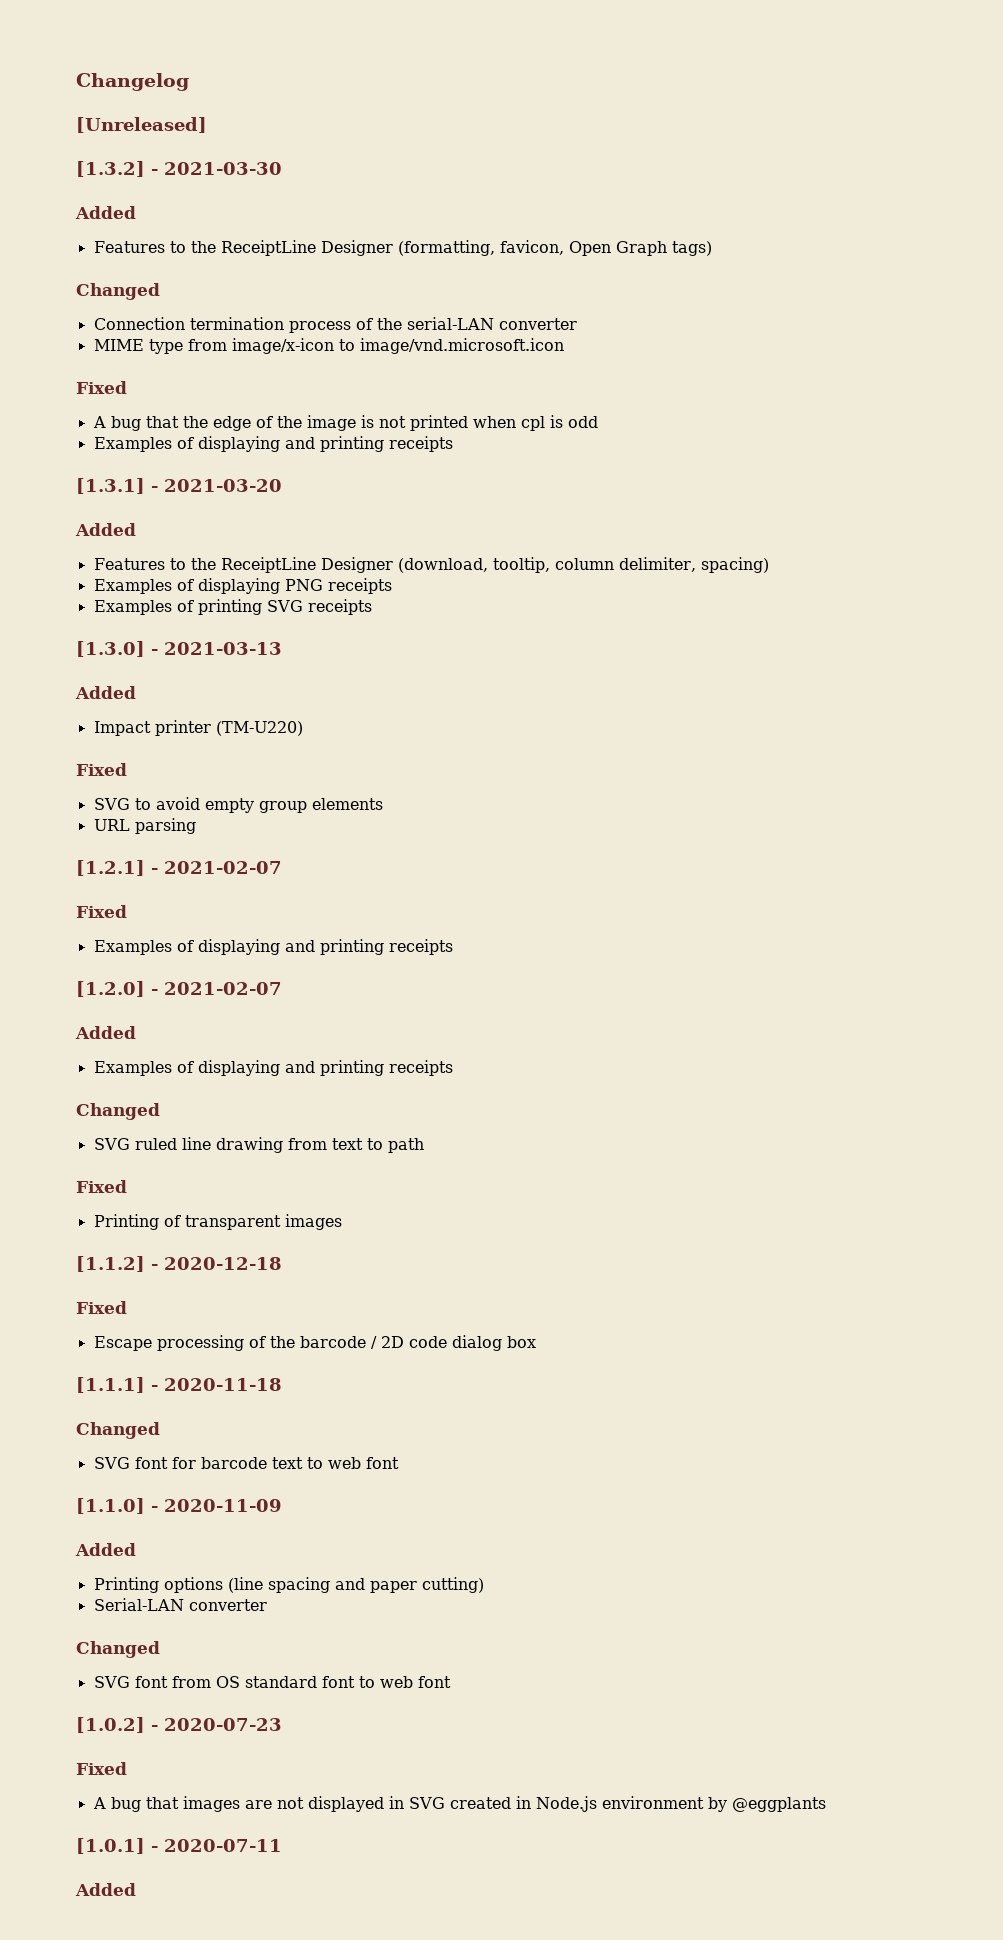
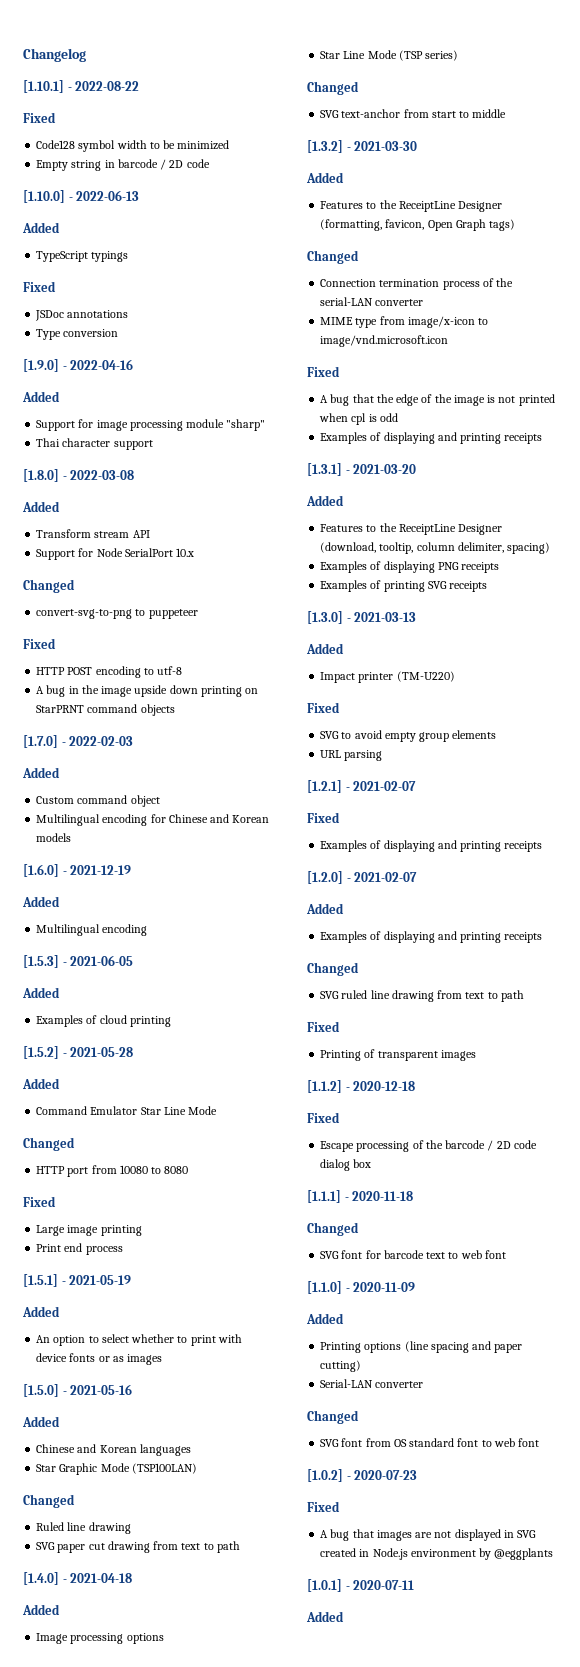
[76,117,207,133] [Unreleased] -> [23,80,140,93] [23,112,56,123] [36,140,230,152] [36,159,210,171] [23,190,140,203] [22,222,60,233] [36,251,129,262] [23,281,56,292] [35,310,129,321] [36,329,119,340] [23,359,134,372] [22,391,60,402] [36,419,266,431] [36,438,153,450] [23,469,135,482] [22,501,60,512] [36,529,150,538] [36,548,195,560] [23,579,75,593] [36,609,198,619] [23,638,56,649] [36,666,183,678] [36,685,259,697] [36,704,175,716] [23,735,134,748] [22,767,60,778] [36,795,160,807] [36,814,270,826] [36,833,72,842] [23,864,132,877] [22,896,60,907] [36,924,148,936] [23,955,134,968] [22,987,60,998] [36,1015,171,1027] [23,1046,134,1059] [22,1078,60,1089] [36,1106,218,1115] [23,1137,75,1151] [36,1165,189,1177] [23,1196,56,1207] [36,1225,142,1236] [36,1243,123,1255] [23,1274,132,1287] [22,1306,60,1317] [36,1334,242,1346] [36,1353,163,1365] [23,1384,133,1397] [22,1416,60,1427] [36,1444,191,1456] [36,1463,197,1475] [23,1494,75,1508] [36,1522,131,1534] [36,1541,240,1553] [23,1572,133,1585] [22,1604,60,1615] [36,1633,164,1644] [320,50,459,61] [307,81,359,95] [320,109,507,118] [1.10.1] - 2022-08-22 // Fixed // Code128 symbol width to be minimized // Empty string in barcode / 2D code // [1.10.0] - 2022-06-13 // Added // TypeScript typings // Fixed // JSDoc annotations // Type conversion // [1.9.0] - 2022-04-16 // Added // Support for image processing module "sharp" // Thai character support // [1.8.0] - 2022-03-08 // Added // Transform stream API // Support for Node SerialPort 10.x // Changed // convert-svg-to-png to puppeteer // Fixed // HTTP POST encoding to utf-8 // A bug in the image upside down printing on StarPRNT command objects // [1.7.0] - 2022-02-03 // Added // Custom command object // Multilingual encoding for Chinese and Korean models // [1.6.0] - 2021-12-19 // Added // Multilingual encoding // [1.5.3] - 2021-06-05 // Added // Examples of cloud printing // [1.5.2] - 2021-05-28 // Added // Command Emulator Star Line Mode // Changed // HTTP port from 10080 to 8080 // Fixed // Large image printing // Print end process // [1.5.1] - 2021-05-19 // Added // An option to select whether to print with device fonts or as images // [1.5.0] - 2021-05-16 // Added // Chinese and Korean languages // Star Graphic Mode (TSP100LAN) // Changed // Ruled line drawing // SVG paper cut drawing from text to path // [1.4.0] - 2021-04-18 // Added // Image processing options // Star Line Mode (TSP series) // Changed // SVG text-anchor from start to middle

